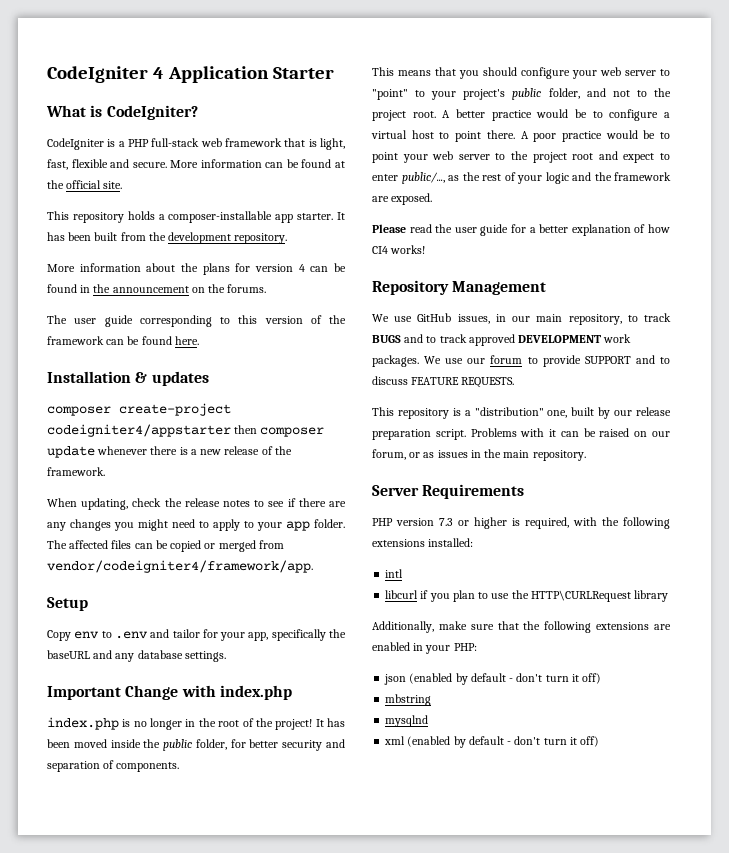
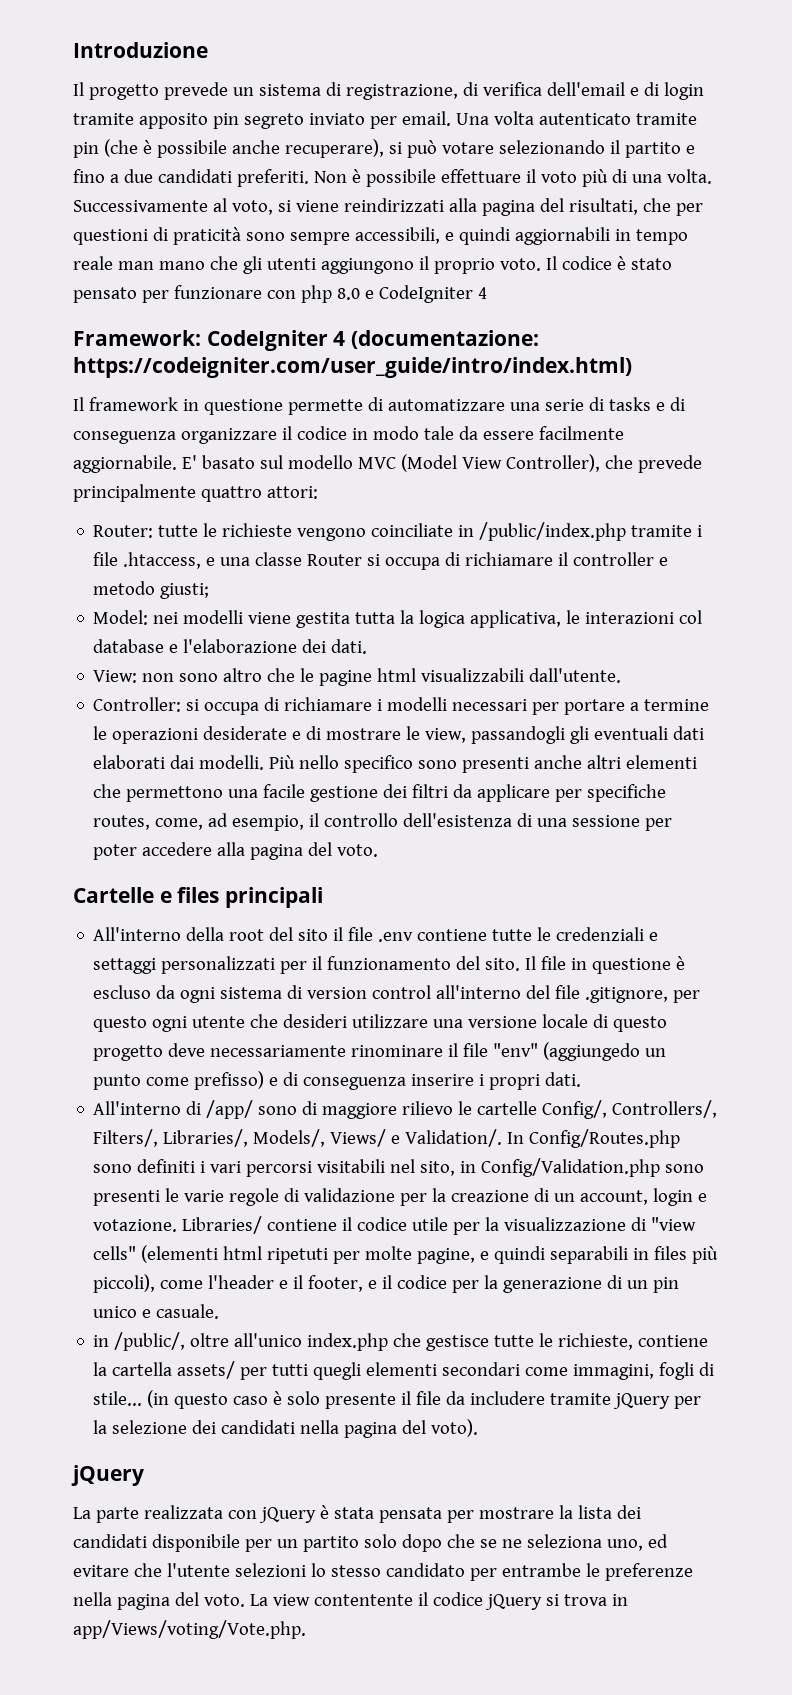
[47,66,334,83] [46,105,198,120] [47,138,345,150] [47,159,345,170] [47,180,123,189] [47,211,345,223] [47,232,288,244] [47,263,346,275] [47,284,267,293] [47,315,346,327] [47,336,199,345] [47,371,209,386] [47,403,231,416] [47,424,325,437] [47,446,292,458] [47,467,105,476] [47,498,346,510] [47,519,345,531] [47,540,284,552] [47,560,313,573] [47,597,88,611] [47,629,346,641] [47,650,226,662] [47,685,292,700] [47,717,346,730] [47,739,345,751] [47,760,180,772] [372,67,670,79] [372,88,671,100] [372,109,670,121] [371,130,670,142] [372,151,670,163] [372,172,671,184] [372,193,433,205] [372,224,670,236] [372,245,426,254] [372,280,547,295] [372,313,671,325] [372,334,632,346] [372,355,670,367] [372,376,515,388] [372,407,671,419] [372,428,670,440] [372,449,586,461] [372,484,525,499] [372,517,670,529] [372,538,474,547] [385,569,404,578] [385,590,669,602] [372,621,671,633] [372,642,477,654] [384,673,602,685] [385,694,432,706] [385,715,429,727] [384,736,600,748] CodeIgniter 4 Application Starter // What is CodeIgniter? // CodeIgniter is a PHP full-stack web framework that is light, fast, flexible and secure. More information can be found at the official site. // This repository holds a composer-installable app starter. It has been built from the development repository. // More information about the plans for version 4 can be found in the announcement on the forums. // The user guide corresponding to this version of the framework can be found here. // Installation & updates // composer create-project codeigniter4/appstarter then composer update whenever there is a new release of the framework. // When updating, check the release notes to see if there are any changes you might need to apply to your app folder. The affected files can be copied or merged from vendor/codeigniter4/framework/app. // Setup // Copy env to .env and tailor for your app, specifically the baseURL and any database settings. // Important Change with index.php // index.php is no longer in the root of the project! It has been moved inside the public folder, for better security and separation of components. // This means that you should configure your web server to "point" to your project's public folder, and not to the project root. A better practice would be to configure a virtual host to point there. A poor practice would be to point your web server to the project root and expect to enter public/..., as the rest of your logic and the framework are exposed. // Please read the user guide for a better explanation of how CI4 works! // Repository Management // We use GitHub issues, in our main repository, to track BUGS and to track approved DEVELOPMENT work packages. We use our forum to provide SUPPORT and to discuss FEATURE REQUESTS. // This repository is a "distribution" one, built by our release preparation script. Problems with it can be raised on our forum, or as issues in the main repository. // Server Requirements // PHP version 7.3 or higher is required, with the following extensions installed: // intl // libcurl if you plan to use the HTTP\CURLRequest library // Additionally, make sure that the following extensions are enabled in your PHP: // json (enabled by default - don't turn it off) // mbstring // mysqlnd // xml (enabled by default - don't turn it off) -> [73,42,208,58] [73,82,704,100] [73,111,697,129] [73,139,695,158] [73,169,712,187] [73,198,703,216] [73,227,688,245] [73,256,672,274] [73,285,487,303] [73,330,539,351] [73,357,632,378] [73,397,685,415] [73,426,624,444] [73,454,702,473] [73,484,318,502] [93,522,703,541] [93,552,669,570] [93,581,210,599] [93,610,703,628] [93,639,368,654] [93,668,622,686] [93,697,710,715] [93,726,705,744] [93,755,698,773] [93,784,667,802] [93,813,673,831] [93,842,379,860] [73,887,323,908] [93,927,659,942] [93,956,686,974] [93,985,701,1003] [93,1014,668,1032] [93,1042,667,1061] [93,1071,582,1090] [93,1100,718,1119] [93,1129,681,1148] [93,1158,705,1177] [93,1188,708,1206] [93,1216,697,1235] [93,1245,719,1264] [93,1274,680,1293] [93,1304,220,1319] [93,1332,709,1351] [93,1361,715,1380] [93,1390,702,1409] [93,1419,479,1438] [71,1465,144,1486] [73,1505,641,1523] [73,1534,668,1552] [73,1563,693,1581] [73,1592,628,1610] [73,1620,306,1639] Introduzione // Il progetto prevede un sistema di registrazione, di verifica dell'email e di login tramite apposito pin segreto inviato per email. Una volta autenticato tramite pin (che è possibile anche recuperare), si può votare selezionando il partito e fino a due candidati preferiti. Non è possibile effettuare il voto più di una volta. Successivamente al voto, si viene reindirizzati alla pagina del risultati, che per questioni di praticità sono sempre accessibili, e quindi aggiornabili in tempo reale man mano che gli utenti aggiungono il proprio voto. Il codice è stato pensato per funzionare con php 8.0 e CodeIgniter 4 // Framework: CodeIgniter 4 (documentazione: https://codeigniter.com/user_guide/intro/index.html) // Il framework in questione permette di automatizzare una serie di tasks e di conseguenza organizzare il codice in modo tale da essere facilmente aggiornabile. E' basato sul modello MVC (Model View Controller), che prevede principalmente quattro attori: // Router: tutte le richieste vengono coinciliate in /public/index.php tramite i file .htaccess, e una classe Router si occupa di richiamare il controller e metodo giusti; // Model: nei modelli viene gestita tutta la logica applicativa, le interazioni col database e l'elaborazione dei dati. // View: non sono altro che le pagine html visualizzabili dall'utente. // Controller: si occupa di richiamare i modelli necessari per portare a termine le operazioni desiderate e di mostrare le view, passandogli gli eventuali dati elaborati dai modelli. Più nello specifico sono presenti anche altri elementi che permettono una facile gestione dei filtri da applicare per specifiche routes, come, ad esempio, il controllo dell'esistenza di una sessione per poter accedere alla pagina del voto. // Cartelle e files principali // All'interno della root del sito il file .env contiene tutte le credenziali e settaggi personalizzati per il funzionamento del sito. Il file in questione è escluso da ogni sistema di version control all'interno del file .gitignore, per questo ogni utente che desideri utilizzare una versione locale di questo progetto deve necessariamente rinominare il file "env" (aggiungedo un punto come prefisso) e di conseguenza inserire i propri dati. // All'interno di /app/ sono di maggiore rilievo le cartelle Config/, Controllers/, Filters/, Libraries/, Models/, Views/ e Validation/. In Config/Routes.php sono definiti i vari percorsi visitabili nel sito, in Config/Validation.php sono presenti le varie regole di validazione per la creazione di un account, login e votazione. Libraries/ contiene il codice utile per la visualizzazione di "view cells" (elementi html ripetuti per molte pagine, e quindi separabili in files più piccoli), come l'header e il footer, e il codice per la generazione di un pin unico e casuale. // in /public/, oltre all'unico index.php che gestisce tutte le richieste, contiene la cartella assets/ per tutti quegli elementi secondari come immagini, fogli di stile... (in questo caso è solo presente il file da includere tramite jQuery per la selezione dei candidati nella pagina del voto). // jQuery // La parte realizzata con jQuery è stata pensata per mostrare la lista dei candidati disponibile per un partito solo dopo che se ne seleziona uno, ed evitare che l'utente selezioni lo stesso candidato per entrambe le preferenze nella pagina del voto. La view contentente il codice jQuery si trova in app/Views/voting/Vote.php.

